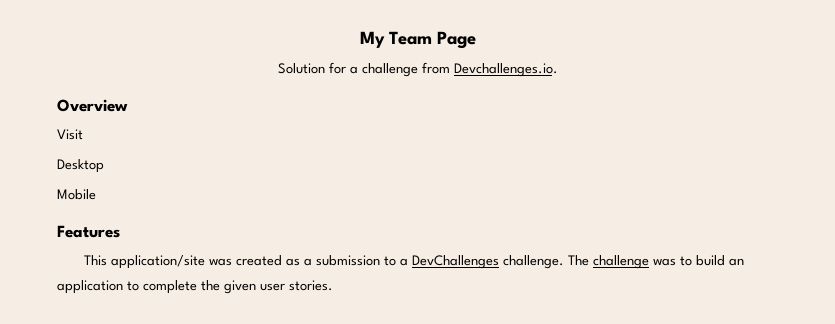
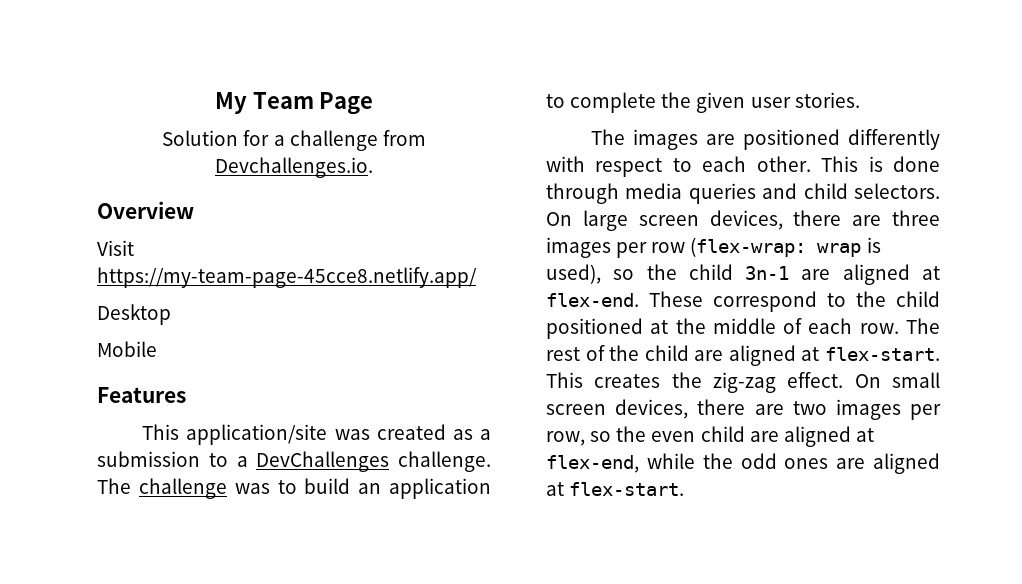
(83, 134) none -> [97,267,477,288] https://my-team-page-45cce8.netlify.app/
(333, 285) none -> [591,129,940,150] [546,156,940,177] [546,183,940,204] [546,210,940,231] [546,237,881,258] [546,264,940,285] [546,291,940,312] [546,318,940,339] [546,345,940,366] [546,372,940,393] [546,399,942,420] [546,426,874,447] [546,453,940,474] [546,482,685,496] // The images are positioned differently with respect to each other. This is done through media queries and child selectors. On large screen devices, there are three images per row (flex-wrap: wrap is used), so the child 3n-1 are aligned at flex-end. These correspond to the child positioned at the middle of each row. The rest of the child are aligned at flex-start. This creates the zig-zag effect. On small screen devices, there are two images per row, so the even child are aligned at flex-end, while the odd ones are aligned at flex-start.

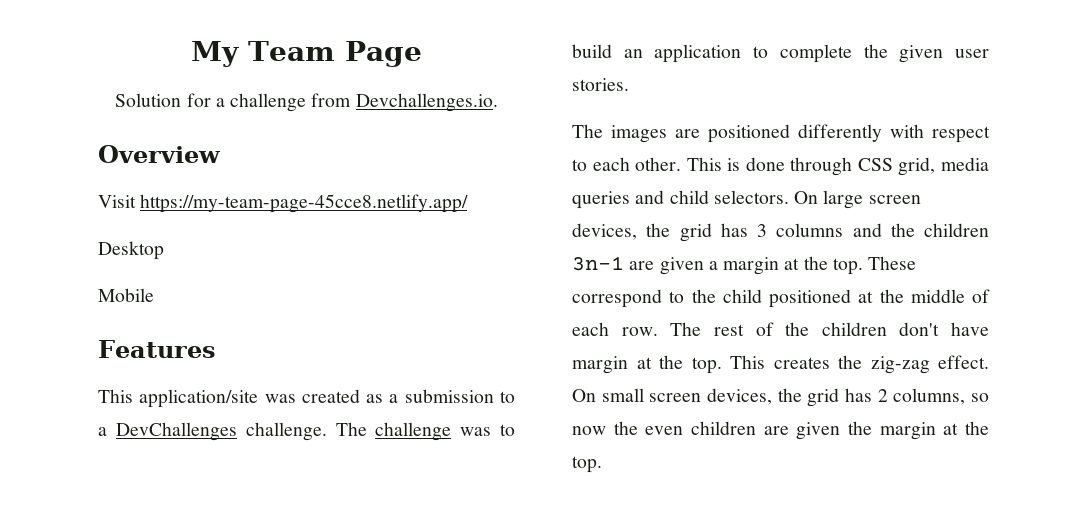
(619, 193) none -> [857,157,936,176] CSS grid,
[793,210,940,226] [546,237,881,258] [546,264,940,285] [546,293,639,307] there are three images per row (flex-wrap: wrap is used), so the child 3n-1 are aligned at flex-end. -> [646,223,989,242] [572,256,863,275] the grid has 3 columns and the children 3n-1 are given a margin at the top.
[644,345,940,366] child are aligned at flex-start. -> [821,322,989,336] [572,355,722,374] children don't have margin at the top.
[697,399,942,420] [546,426,874,447] [546,453,940,474] [546,482,685,496] there are two images per row, so the even child are aligned at flex-end, while the odd ones are aligned at flex-start. -> [777,388,989,407] [572,421,989,440] [572,456,602,473] the grid has 2 columns, so now the even children are given the margin at the top.

